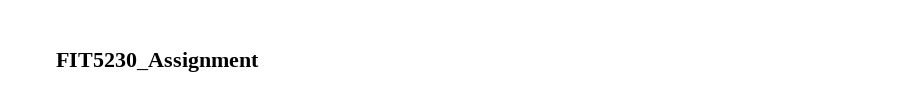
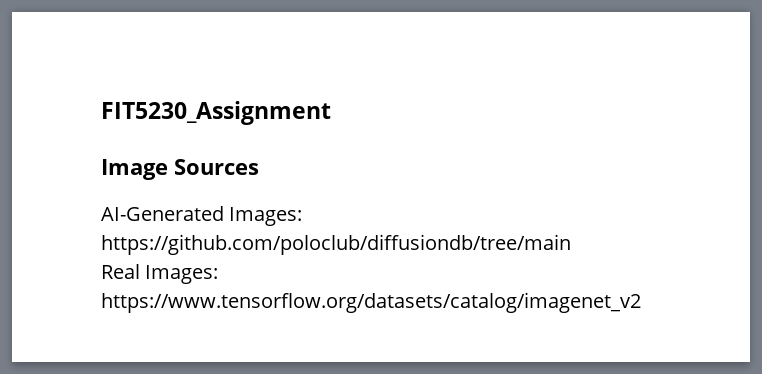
(259, 62) none -> [101,159,259,180] [101,206,303,226] [101,234,571,255] [101,264,219,284] [101,292,641,313] // Image Sources // AI-Generated Images: https://github.com/poloclub/diffusiondb/tree/main // Real Images: https://www.tensorflow.org/datasets/catalog/imagenet_v2

